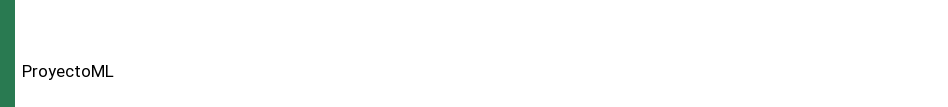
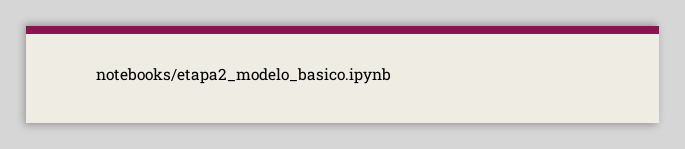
[22,65,114,80] ProyectoML -> [96,68,391,84] notebooks/etapa2_modelo_basico.ipynb

